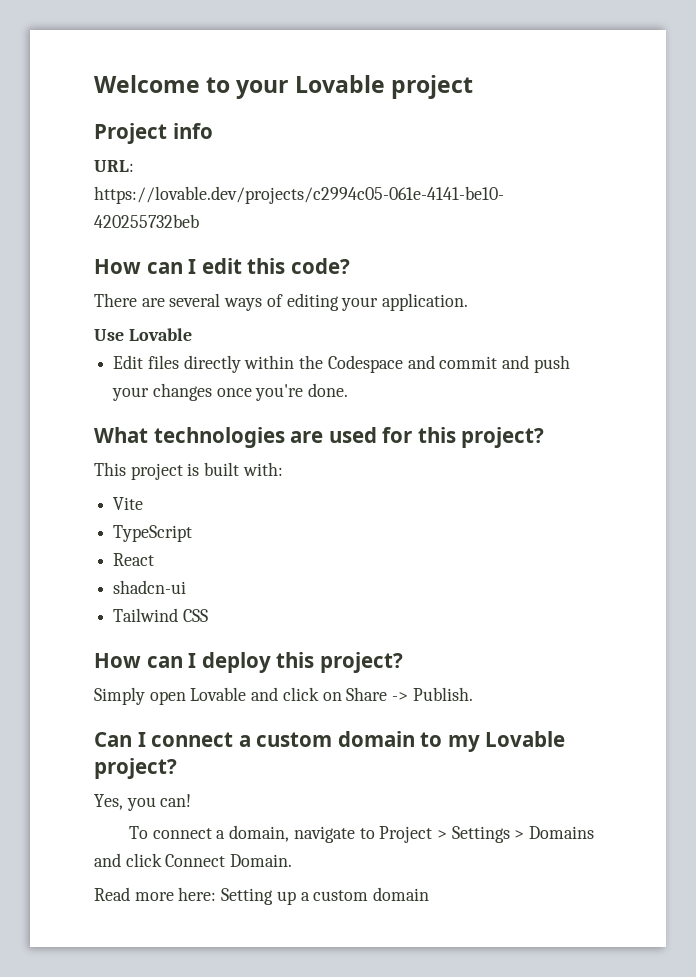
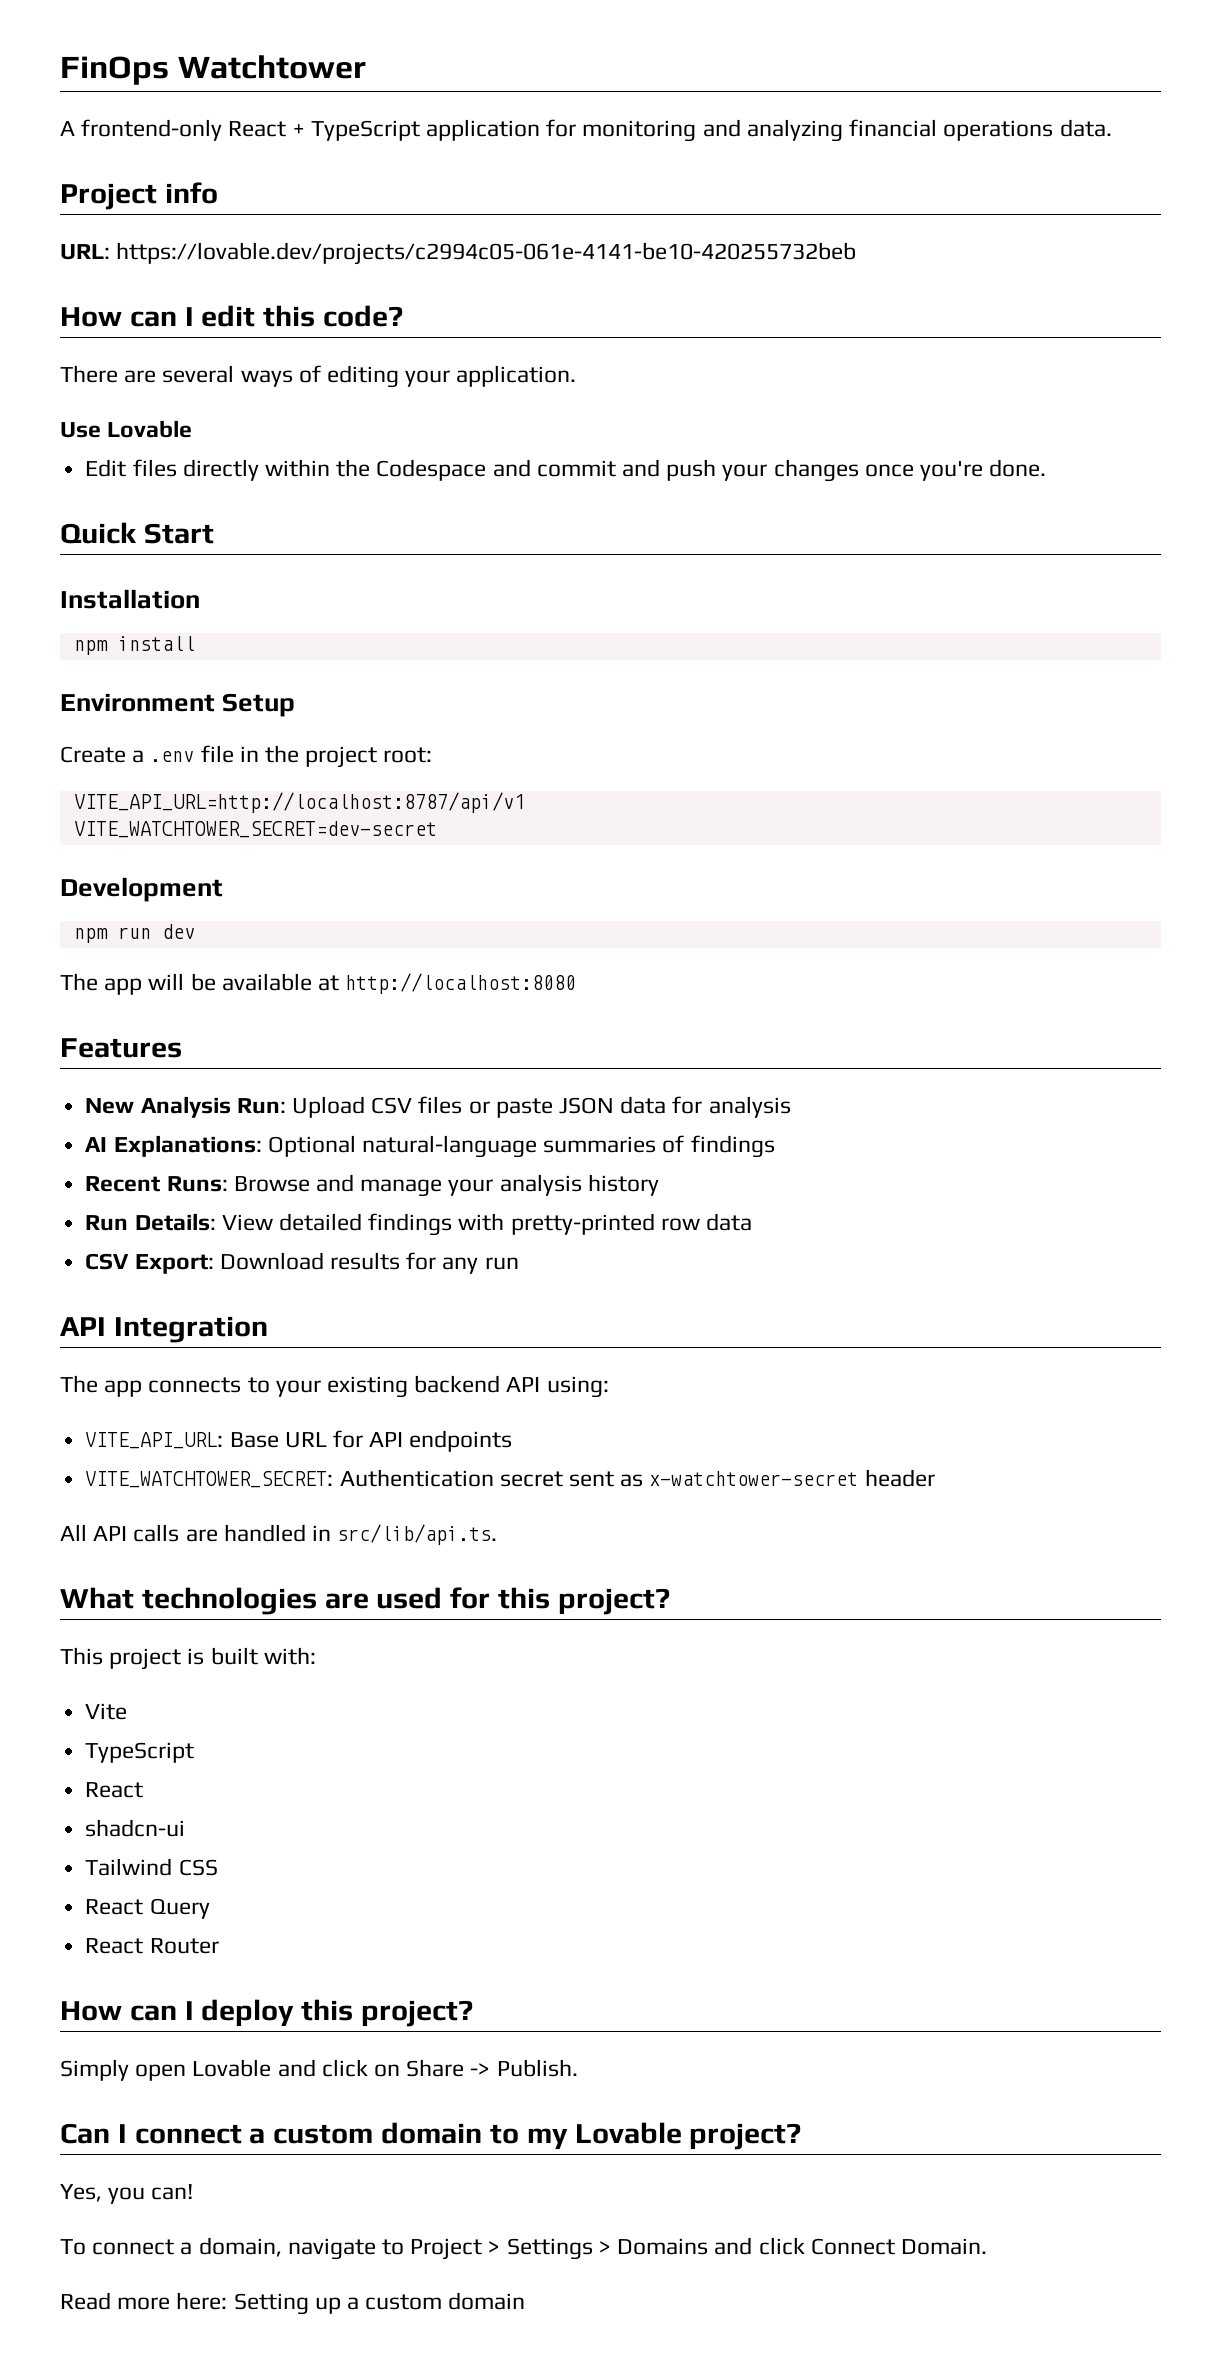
[94,75,473,99] Welcome to your Lovable project -> [60,55,366,85] [60,119,1112,142] FinOps Watchtower // A frontend-only React + TypeScript application for monitoring and analyzing financial operations data.
(349, 390) none -> [60,522,214,544] [60,589,200,609] [73,636,195,655] [60,693,296,717] [60,745,433,768] [73,792,525,813] [73,821,437,838] [60,877,223,902] [73,924,195,943] [60,973,577,995] [60,1038,182,1058] [85,1096,791,1118] [85,1135,775,1158] [85,1174,659,1197] [85,1213,752,1236] [85,1252,519,1274] [60,1316,268,1343] [60,1375,609,1398] [85,1430,513,1452] [85,1469,935,1488] [60,1524,498,1545] // Quick Start // Installation // npm install // Environment Setup // Create a .env file in the project root: // VITE_API_URL=http://localhost:8787/api/v1 // VITE_WATCHTOWER_SECRET=dev-secret // Development // npm run dev // The app will be available at http://localhost:8080 // Features // New Analysis Run: Upload CSV files or paste JSON data for analysis // AI Explanations: Optional natural-language summaries of findings // Recent Runs: Browse and manage your analysis history // Run Details: View detailed findings with pretty-printed row data // CSV Export: Download results for any run // API Integration // The app connects to your existing backend API using: // VITE_API_URL: Base URL for API endpoints // VITE_WATCHTOWER_SECRET: Authentication secret sent as x-watchtower-secret header // All API calls are handled in src/lib/api.ts.
(208, 615) none -> [85,1898,210,1919] [85,1938,219,1954] // React Query // React Router

